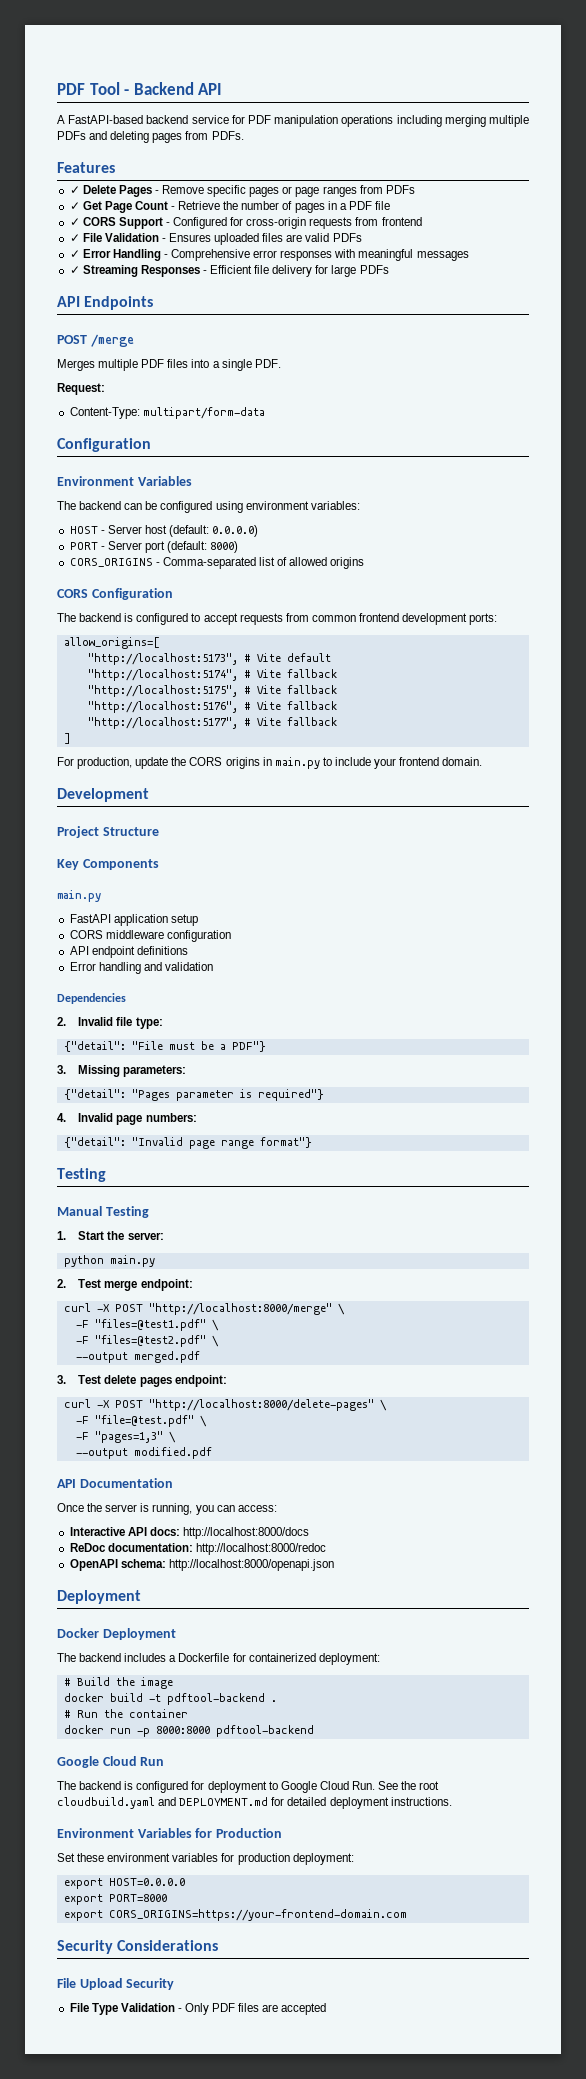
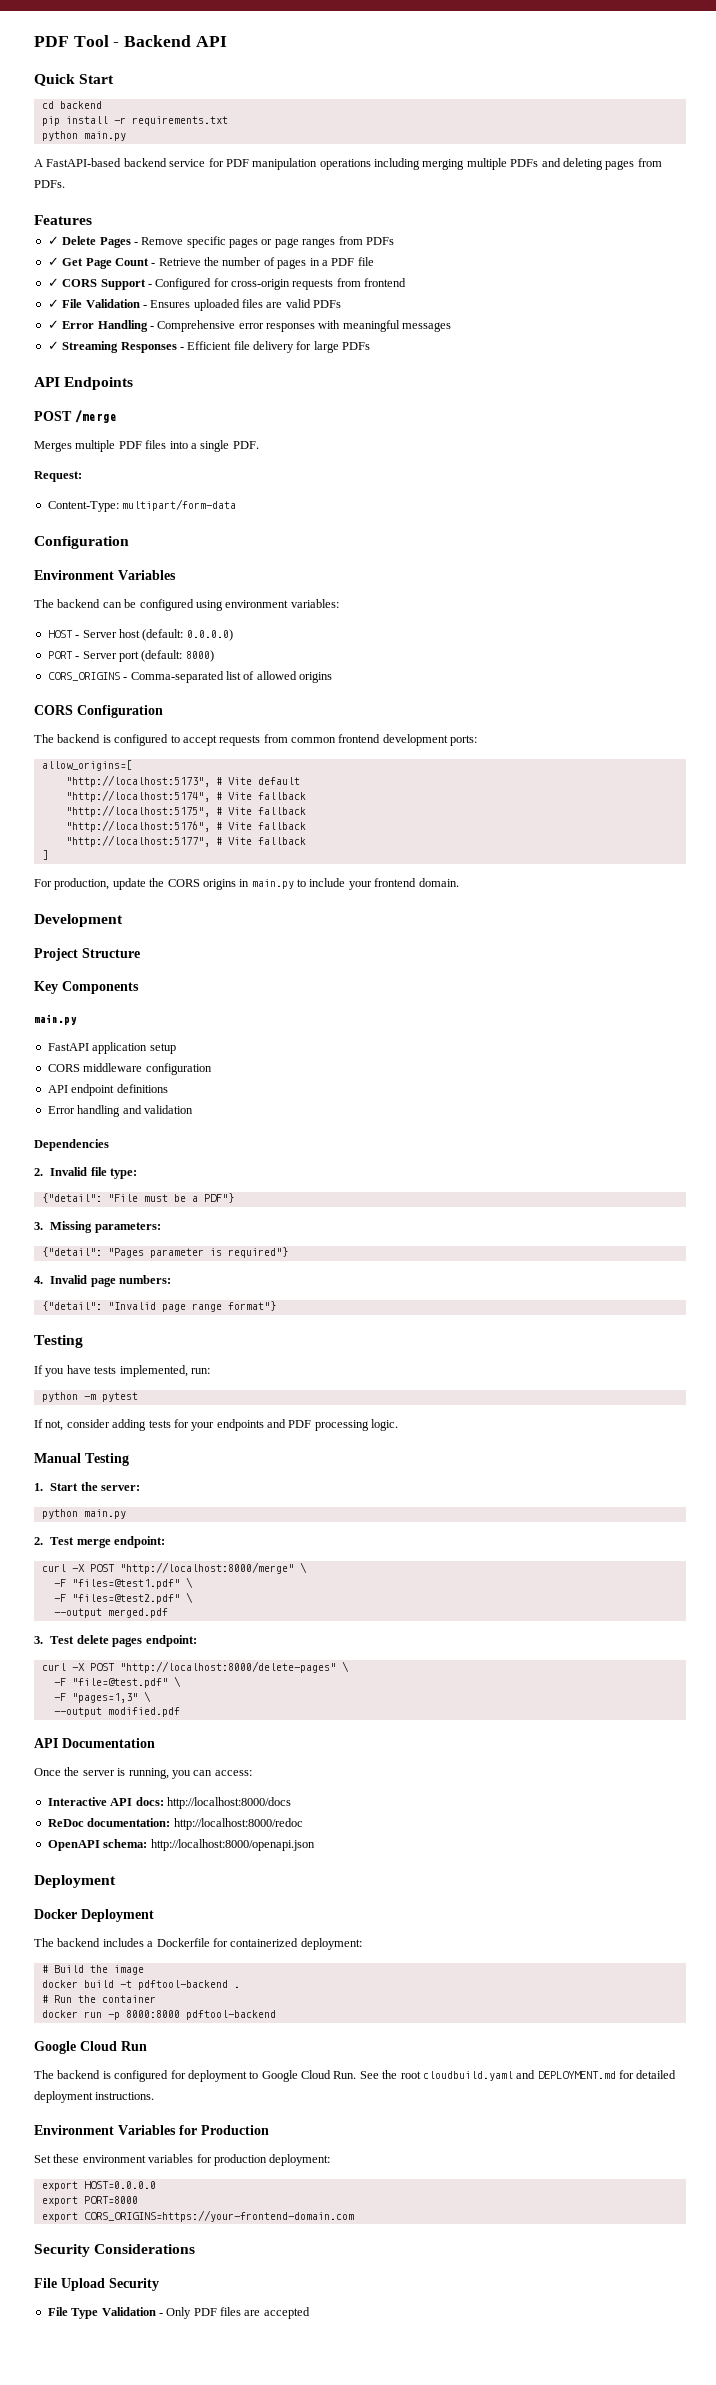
(223, 89) none -> [34,74,115,86] [41,101,102,109] [41,116,228,126] [41,131,126,141] // Quick Start // cd backend // pip install -r requirements.txt // python main.py
(106, 1175) none -> [34,1365,210,1377] [41,1392,138,1402] [34,1419,399,1431] // If you have tests implemented, run: // python -m pytest // If not, consider adding tests for your endpoints and PDF processing logic.

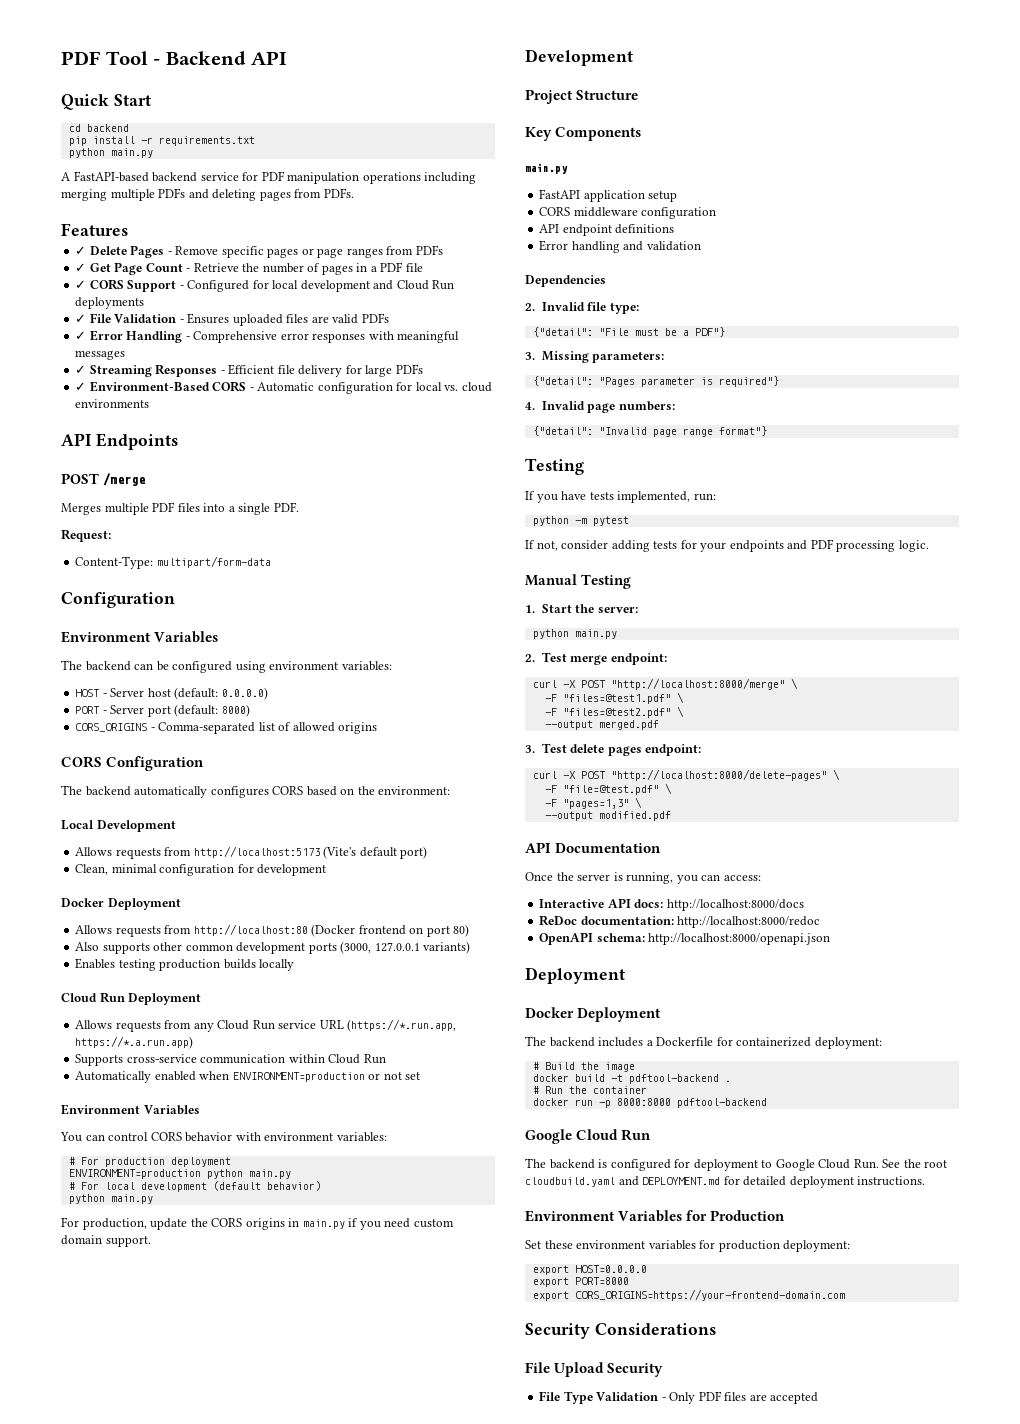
[231,278,407,290] cross-origin requests from frontend -> [272,280,455,292] [75,297,145,309] local development and Cloud Run deployments
(371, 346) none -> [75,381,492,394] [75,399,150,408] // ✓ Environment-Based CORS - Automatic configuration for local vs. cloud environments
[102,734,478,746] [41,760,132,771] [65,775,300,787] [65,790,306,802] [65,805,306,817] [65,820,306,832] [65,835,306,847] [41,850,48,860] is configured to accept requests from common frontend development ports: // allow_origins=[ // "http://localhost:5173", # Vite default // "http://localhost:5174", # Vite fallback // "http://localhost:5175", # Vite fallback // "http://localhost:5176", # Vite fallback // "http://localhost:5177", # Vite fallback // ] -> [134,786,451,798] [61,820,176,832] [75,846,428,859] [75,864,327,876] [61,898,181,910] [75,924,470,937] [75,941,471,954] [75,958,295,971] [61,992,202,1005] [75,1019,457,1032] [75,1036,194,1049] [75,1054,386,1066] [75,1071,421,1083] [61,1104,200,1115] [60,1132,387,1142] [68,1157,231,1167] [68,1169,291,1179] [68,1181,321,1192] [68,1194,153,1204] automatically configures CORS based on the environment: // Local Development // Allows requests from http://localhost:5173 (Vite's default port) // Clean, minimal configuration for development // Docker Deployment // Allows requests from http://localhost:80 (Docker frontend on port 80) // Also supports other common development ports (3000, 127.0.0.1 variants) // Enables testing production builds locally // Cloud Run Deployment // Allows requests from any Cloud Run service URL (https://*.run.app, https://*.a.run.app) // Supports cross-service communication within Cloud Run // Automatically enabled when ENVIRONMENT=production or not set // Environment Variables // You can control CORS behavior with environment variables: // # For production deployment // ENVIRONMENT=production python main.py // # For local development (default behavior) // python main.py
[297,878,459,890] to include your frontend domain. -> [348,1218,454,1230] [61,1235,151,1247] if you need custom domain support.

